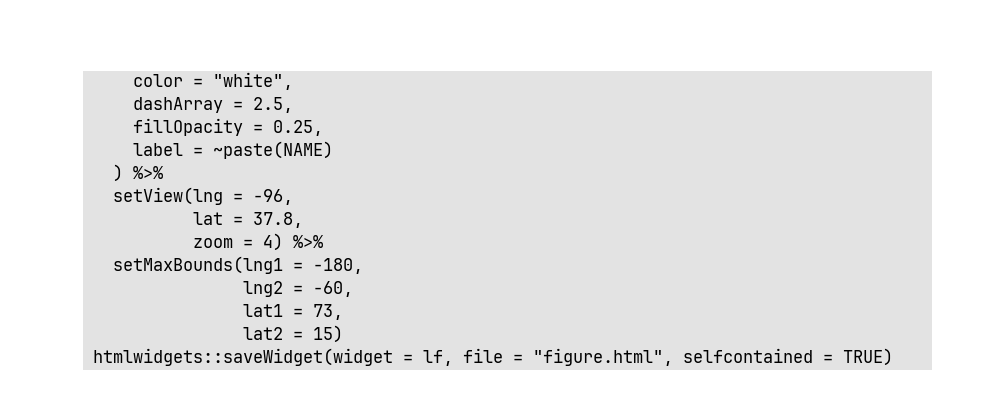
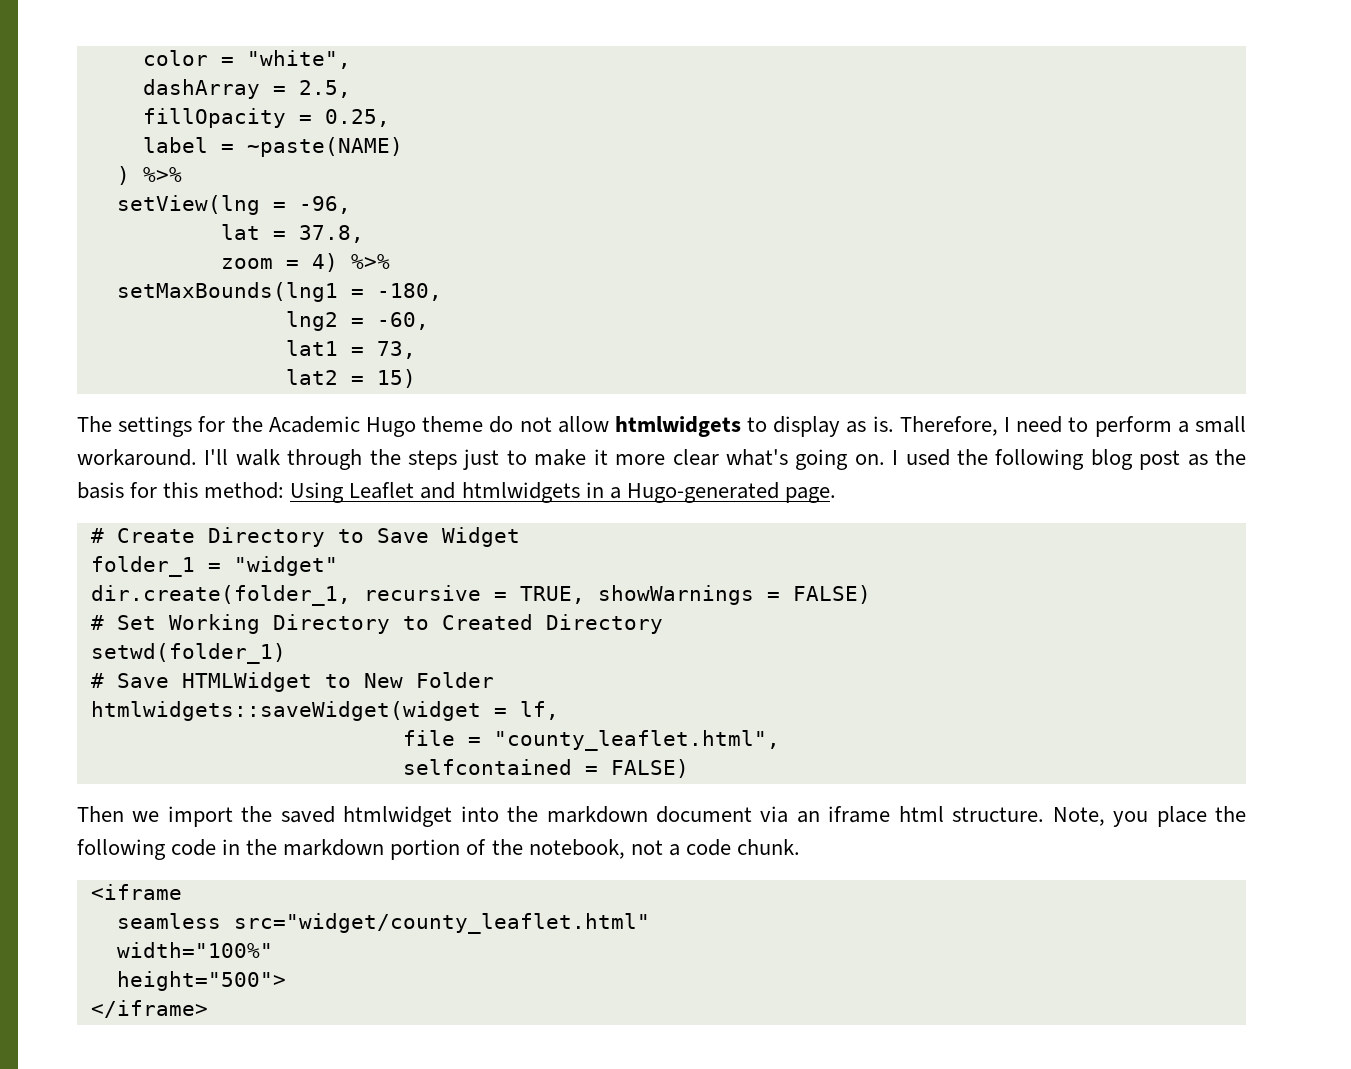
(343, 334) none -> [77,416,1246,437] [77,449,1246,470] [77,482,836,503] [90,527,520,547] [90,556,338,577] [90,585,871,606] [90,614,663,634] [90,643,286,664] [90,672,494,692] // The settings for the Academic Hugo theme do not allow htmlwidgets to display as is. Therefore, I need to perform a small workaround. I'll walk through the steps just to make it more clear what's going on. I used the following blog post as the basis for this method: Using Leaflet and htmlwidgets in a Hugo-generated page. // # Create Directory to Save Widget // folder_1 = "widget" // dir.create(folder_1, recursive = TRUE, showWarnings = FALSE) // # Set Working Directory to Created Directory // setwd(folder_1) // # Save HTMLWidget to New Folder
(453, 358) none -> (559, 710) //
[532,348,673,366] "figure.html", -> [493,730,780,751] "county_leaflet.html", //
[842,348,893,366] TRUE) -> [610,759,689,778] [77,806,1246,827] [77,839,800,860] [90,884,182,900] [116,913,650,934] [116,942,273,958] [116,971,286,991] [90,1000,208,1018] FALSE) // Then we import the saved htmlwidget into the markdown document via an iframe html structure. Note, you place the following code in the markdown portion of the notebook, not a code chunk. // <iframe // seamless src="widget/county_leaflet.html" // width="100%" // height="500"> // </iframe>

